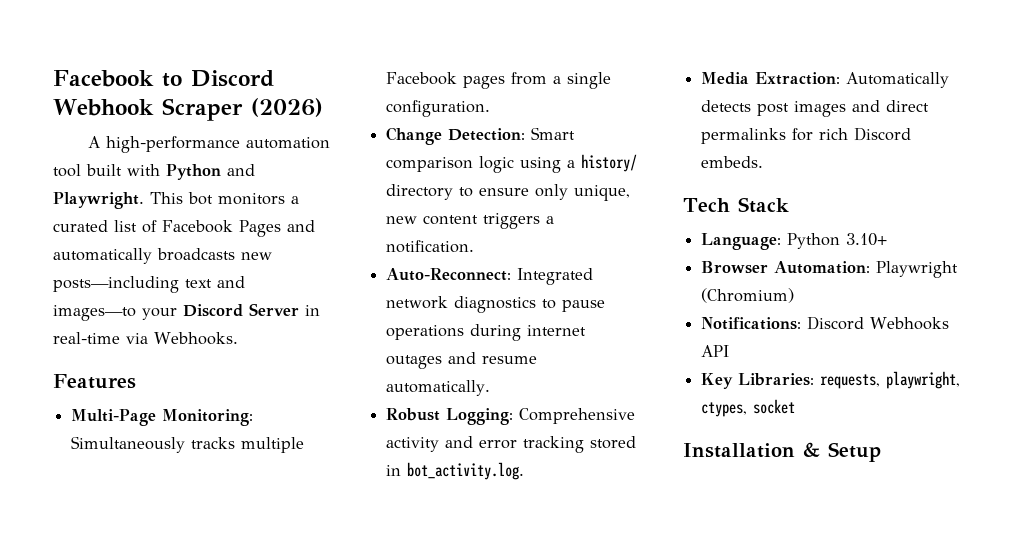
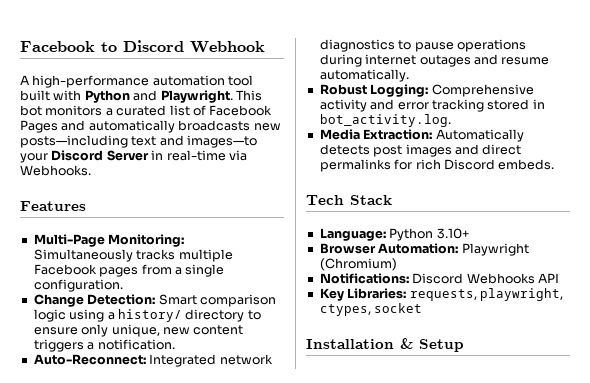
[161,98,323,121] Scraper (2026) -> (265, 47) none

